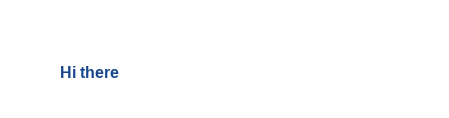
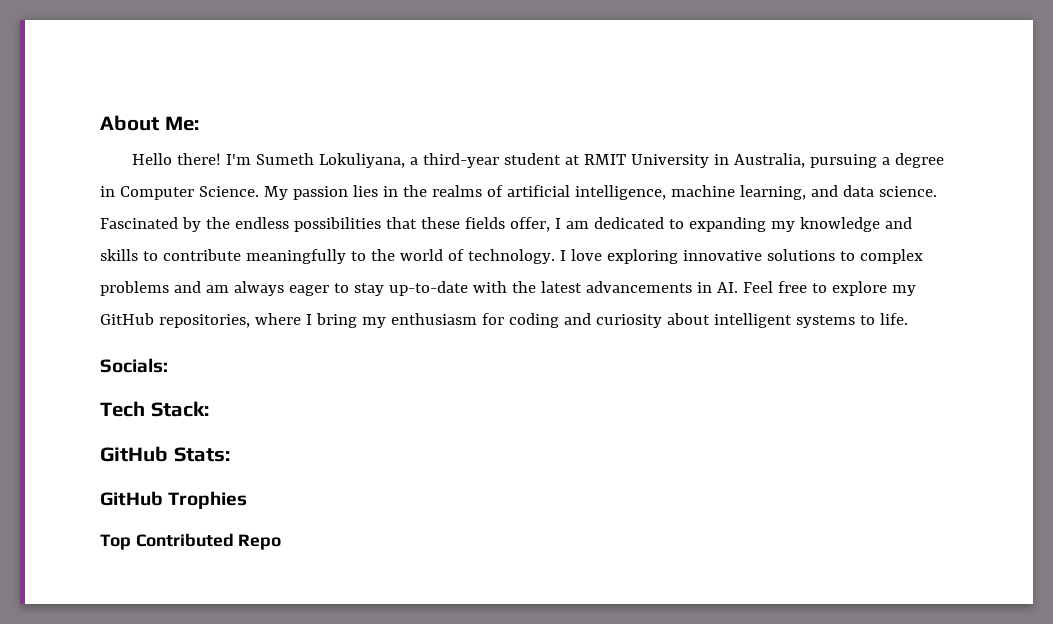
[60,66,120,78] Hi there -> [100,115,199,131] [131,153,944,168] [100,185,937,200] [100,217,912,232] [100,249,923,264] [100,281,916,296] [100,313,908,328] [100,358,168,373] [100,401,209,417] [100,446,230,462] [100,491,248,509] [100,533,282,550] About Me: // Hello there! I'm Sumeth Lokuliyana, a third-year student at RMIT University in Australia, pursuing a degree in Computer Science. My passion lies in the realms of artificial intelligence, machine learning, and data science. Fascinated by the endless possibilities that these fields offer, I am dedicated to expanding my knowledge and skills to contribute meaningfully to the world of technology. I love exploring innovative solutions to complex problems and am always eager to stay up-to-date with the latest advancements in AI. Feel free to explore my GitHub repositories, where I bring my enthusiasm for coding and curiosity about intelligent systems to life. // Socials: // Tech Stack: // GitHub Stats: // GitHub Trophies // Top Contributed Repo

